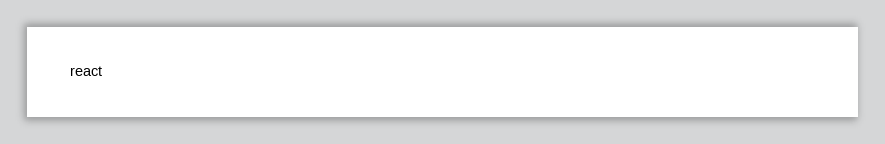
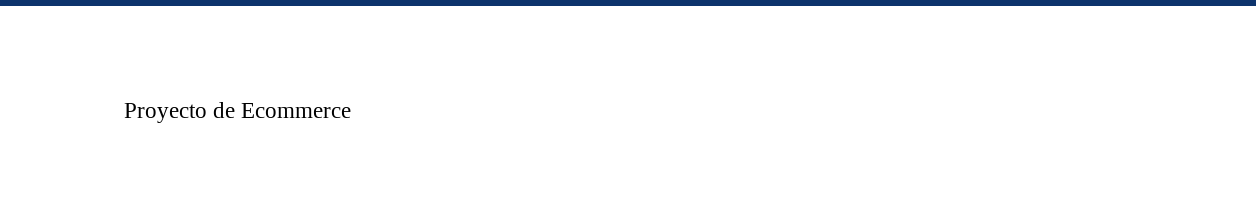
[70,66,102,76] react -> [124,102,352,123] Proyecto de Ecommerce

